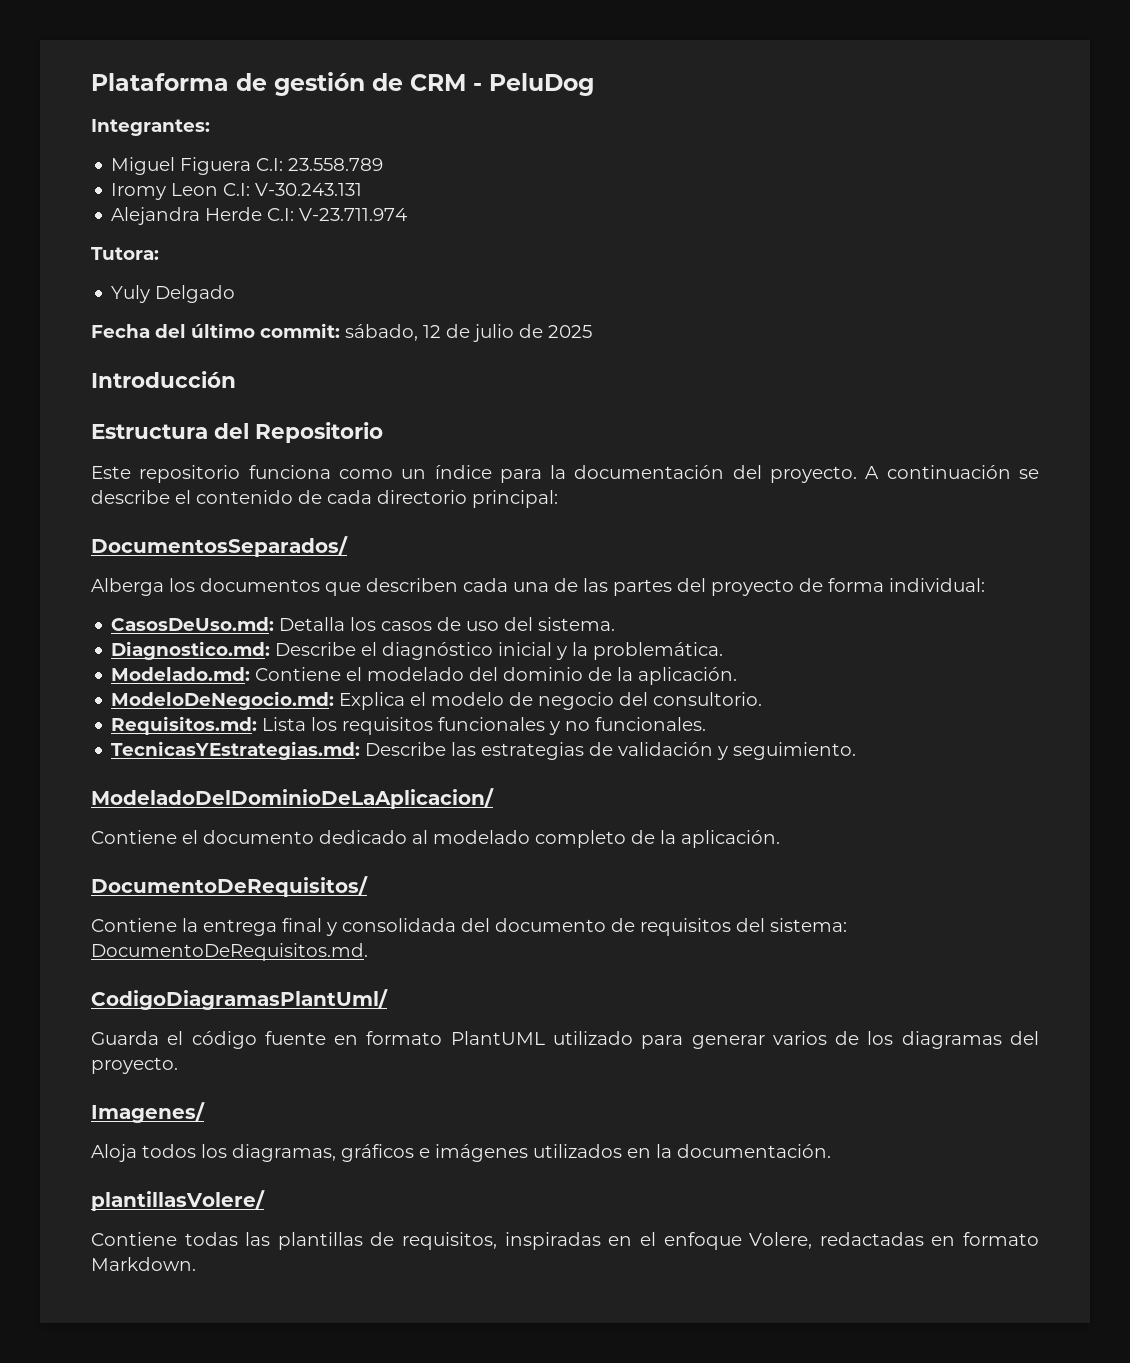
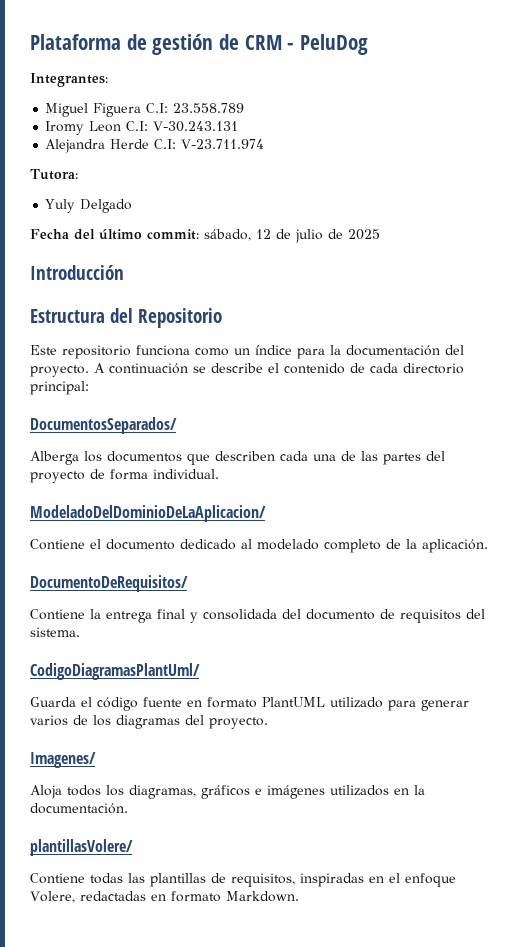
[889,578,985,592] [111,617,616,631] [111,641,724,660] [111,667,738,685] [111,691,763,710] [111,716,707,735] [111,741,857,760] individual: // CasosDeUso.md: Detalla los casos de uso del sistema. // Diagnostico.md: Describe el diagnóstico inicial y la problemática. // Modelado.md: Contiene el modelado del dominio de la aplicación. // ModeloDeNegocio.md: Explica el modelo de negocio del consultorio. // Requisitos.md: Lista los requisitos funcionales y no funcionales. // TecnicasYEstrategias.md: Describe las estrategias de validación y seguimiento. -> [153,469,219,479] individual.
[770,918,847,932] [91,943,368,961] sistema: DocumentoDeRequisitos.md. -> [30,627,80,637] sistema.

